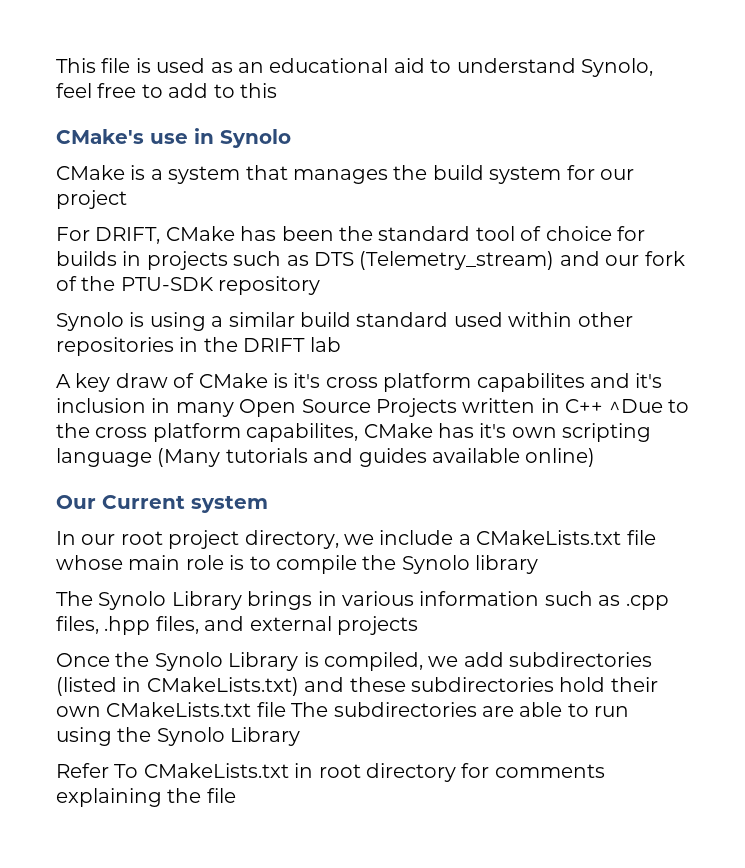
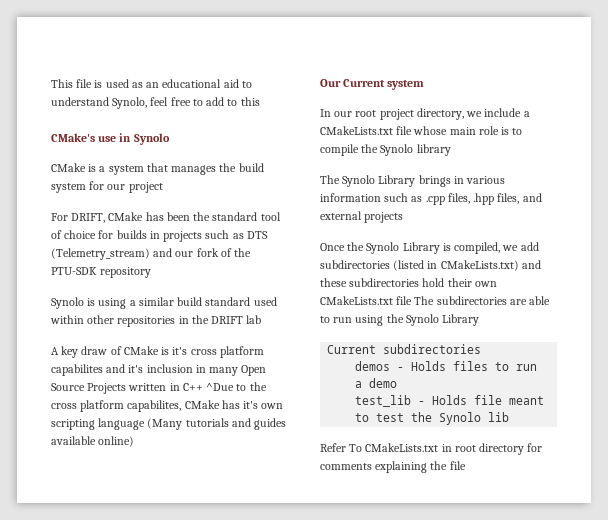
(301, 736) none -> [327,344,482,354] [355,361,538,371] [355,378,398,388] [355,395,545,407] [355,412,510,425] // Current subdirectories // demos - Holds files to run a demo // test_lib - Holds file meant to test the Synolo lib

